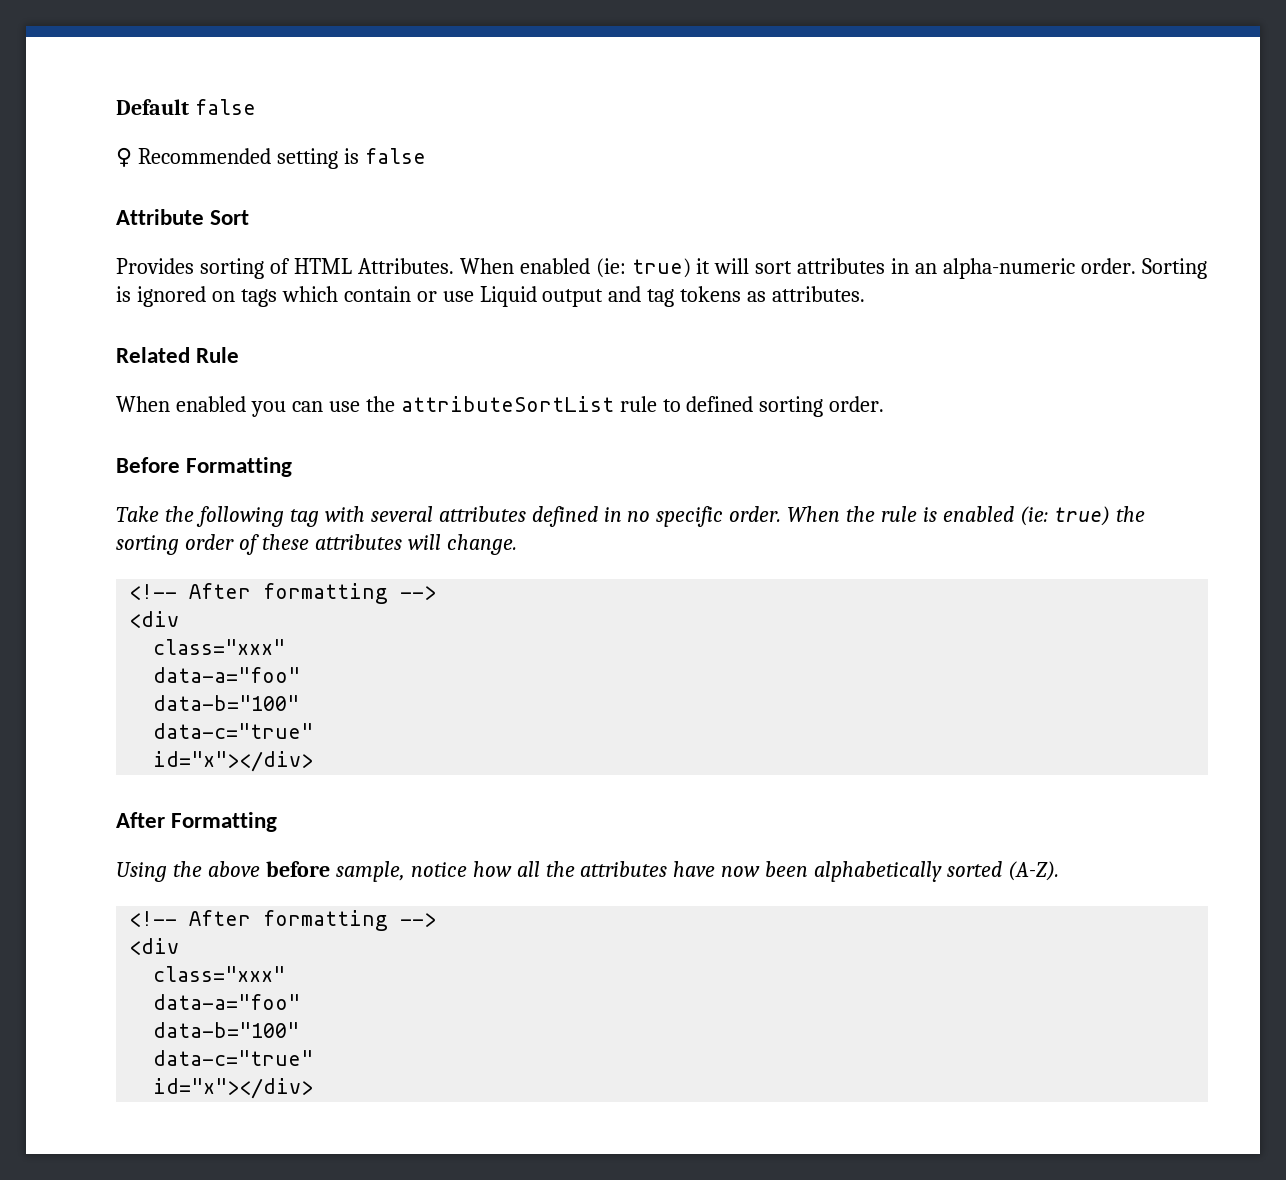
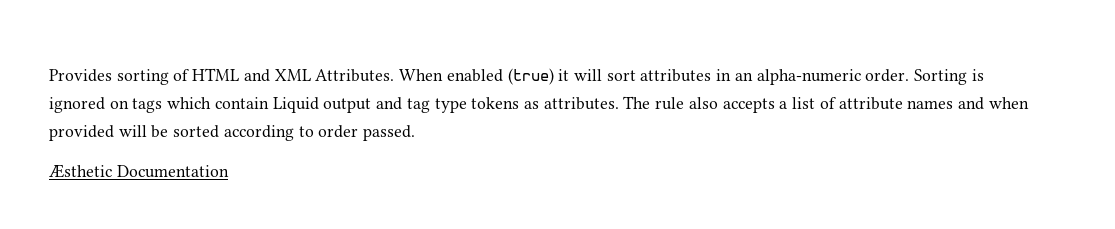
[116,99,256,115] [116,147,426,169] [116,209,250,225] Default false // ♀ Recommended setting is false // Attribute Sort // -> (49, 75) none
(352, 266) none -> [243,69,311,82] and XML
[595,258,691,278] (ie: true) -> [507,68,554,85] (true)
[416,291,474,302] or use -> (269, 103) none
(675, 298) none -> [434,98,467,113] type
[116,347,240,363] [116,396,885,417] [116,457,293,477] [116,506,1145,527] [116,534,517,555] [129,583,437,604] [129,611,180,628] [153,639,286,655] [153,667,301,683] [153,695,300,711] [153,723,314,739] [153,751,314,772] [116,812,278,832] [116,861,1060,882] [129,910,437,931] [129,938,180,955] [153,966,286,982] [153,994,301,1010] [153,1022,300,1038] [153,1050,314,1066] [153,1078,314,1099] // Related Rule // When enabled you can use the attributeSortList rule to defined sorting order. // Before Formatting // Take the following tag with several attributes defined in no specific order. When the rule is enabled (ie: true) the sorting order of these attributes will change. // <!-- After formatting --> // <div // class="xxx" // data-a="foo" // data-b="100" // data-c="true" // id="x"></div> // After Formatting // Using the above before sample, notice how all the attributes have now been alphabetically sorted (A-Z). // <!-- After formatting --> // <div // class="xxx" // data-a="foo" // data-b="100" // data-c="true" // id="x"></div> -> [623,96,1029,113] [49,125,416,141] [49,164,229,178] The rule also accepts a list of attribute names and when provided will be sorted according to order passed. // Æsthetic Documentation

